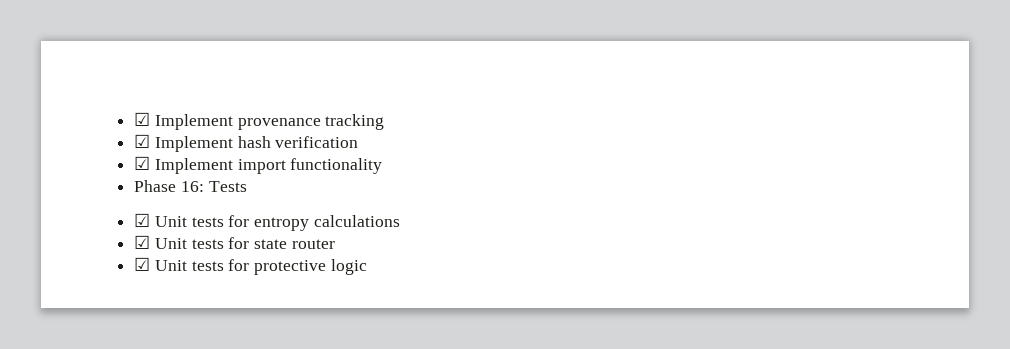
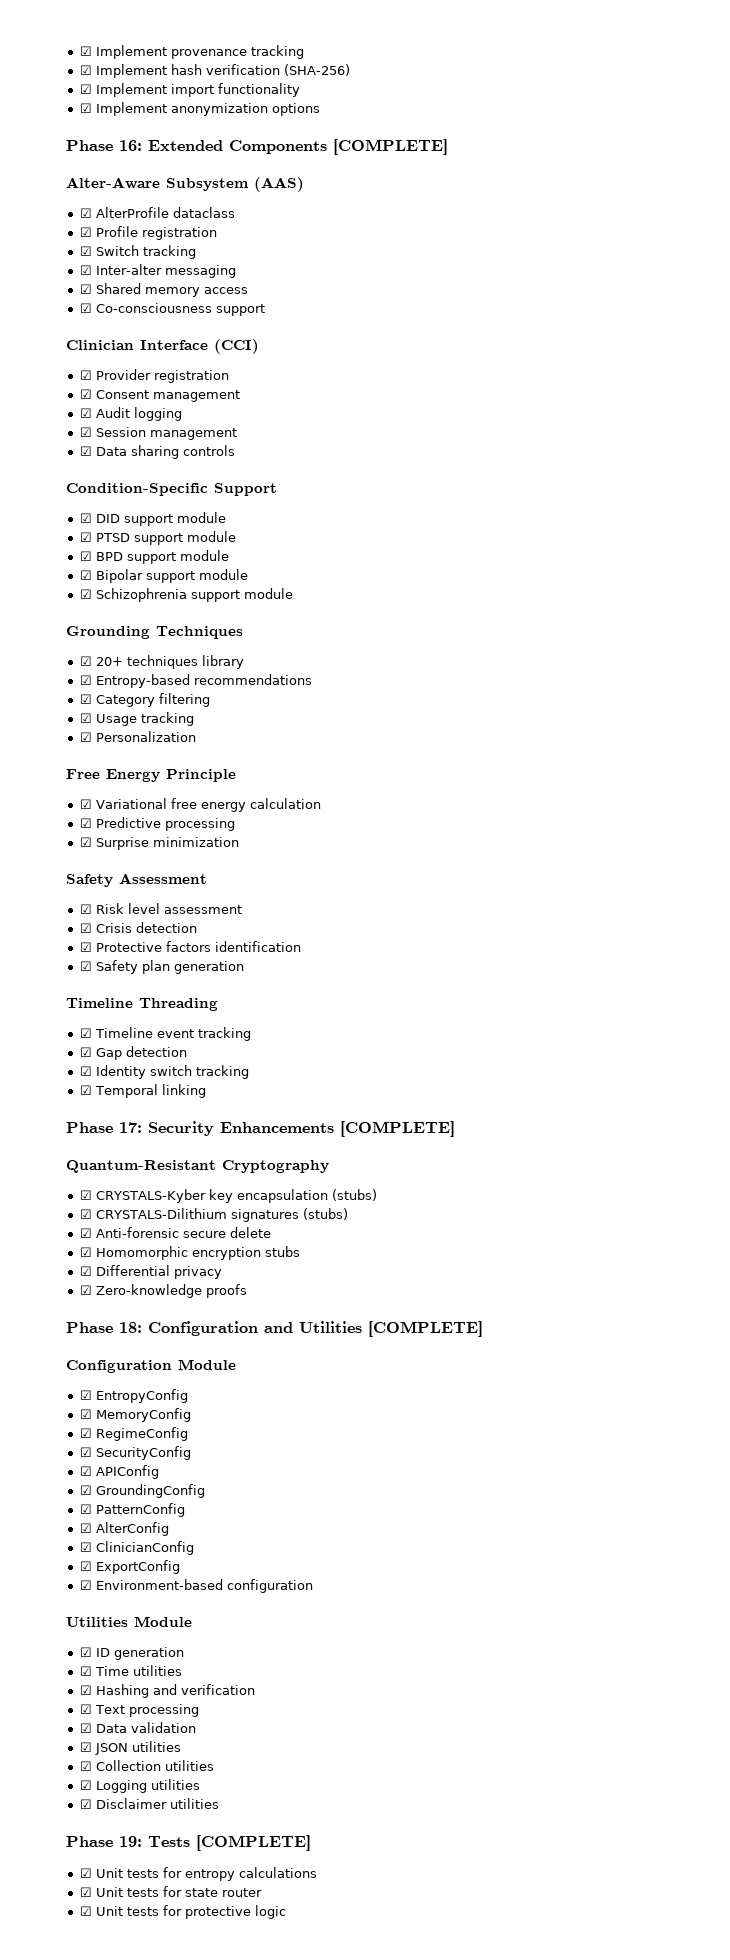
(359, 142) none -> [283,64,350,76] (SHA-256)
[134,180,204,192] Phase 16: -> [79,102,320,116] [66,139,448,155] [66,177,304,192] [79,207,235,218] [79,226,217,240] [79,245,196,259] [79,264,236,278] [79,283,248,297] [79,303,265,316] [66,339,259,354] [79,369,229,383] [79,389,240,402] [79,407,182,421] [79,427,237,440] [79,445,235,459] [66,483,277,496] [79,512,226,526] [79,531,236,545] [79,550,229,564] [79,569,248,583] [79,588,293,602] [66,626,243,639] [79,655,244,669] [79,674,312,688] [79,693,210,707] [79,712,194,726] [79,731,196,742] [66,769,236,782] [79,798,321,812] [79,817,235,831] [79,837,239,850] [66,873,207,887] [79,903,242,914] [79,922,197,933] [79,941,301,952] [79,960,244,974] [66,998,218,1011] [79,1027,251,1041] [79,1046,187,1060] [79,1065,249,1079] [79,1084,206,1098] [66,1121,455,1137] [66,1160,329,1173] [79,1189,377,1203] [79,1208,348,1222] [79,1227,271,1238] [79,1246,300,1260] [79,1265,222,1279] [79,1284,247,1298] [66,1321,483,1337] [66,1359,236,1373] [79,1389,188,1403] [79,1408,191,1422] [79,1427,188,1441] [79,1446,191,1460] [79,1465,159,1479] [79,1484,205,1498] [79,1503,185,1517] [79,1522,169,1536] [79,1541,194,1555] [79,1560,180,1574] [79,1579,313,1593] [66,1616,192,1627] [79,1647,184,1660] [79,1665,182,1676] [79,1684,255,1698] [79,1704,199,1717] [79,1722,196,1733] [79,1741,181,1755] [79,1760,214,1771] [79,1779,200,1793] [79,1798,219,1809] [66,1836,142,1847] ☑ Implement anonymization options // Phase 16: Extended Components [COMPLETE] // Alter-Aware Subsystem (AAS) // ☑ AlterProfile dataclass // ☑ Profile registration // ☑ Switch tracking // ☑ Inter-alter messaging // ☑ Shared memory access // ☑ Co-consciousness support // Clinician Interface (CCI) // ☑ Provider registration // ☑ Consent management // ☑ Audit logging // ☑ Session management // ☑ Data sharing controls // Condition-Specific Support // ☑ DID support module // ☑ PTSD support module // ☑ BPD support module // ☑ Bipolar support module // ☑ Schizophrenia support module // Grounding Techniques // ☑ 20+ techniques library // ☑ Entropy-based recommendations // ☑ Category filtering // ☑ Usage tracking // ☑ Personalization // Free Energy Principle // ☑ Variational free energy calculation // ☑ Predictive processing // ☑ Surprise minimization // Safety Assessment // ☑ Risk level assessment // ☑ Crisis detection // ☑ Protective factors identification // ☑ Safety plan generation // Timeline Threading // ☑ Timeline event tracking // ☑ Gap detection // ☑ Identity switch tracking // ☑ Temporal linking // Phase 17: Security Enhancements [COMPLETE] // Quantum-Resistant Cryptography // ☑ CRYSTALS-Kyber key encapsulation (stubs) // ☑ CRYSTALS-Dilithium signatures (stubs) // ☑ Anti-forensic secure delete // ☑ Homomorphic encryption stubs // ☑ Differential privacy // ☑ Zero-knowledge proofs // Phase 18: Configuration and Utilities [COMPLETE] // Configuration Module // ☑ EntropyConfig // ☑ MemoryConfig // ☑ RegimeConfig // ☑ SecurityConfig // ☑ APIConfig // ☑ GroundingConfig // ☑ PatternConfig // ☑ AlterConfig // ☑ ClinicianConfig // ☑ ExportConfig // ☑ Environment-based configuration // Utilities Module // ☑ ID generation // ☑ Time utilities // ☑ Hashing and verification // ☑ Text processing // ☑ Data validation // ☑ JSON utilities // ☑ Collection utilities // ☑ Logging utilities // ☑ Disclaimer utilities // Phase 19:
(247, 186) none -> [196,1835,311,1851] [COMPLETE]

